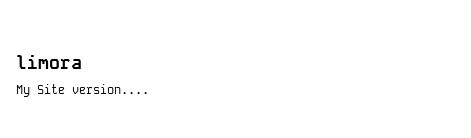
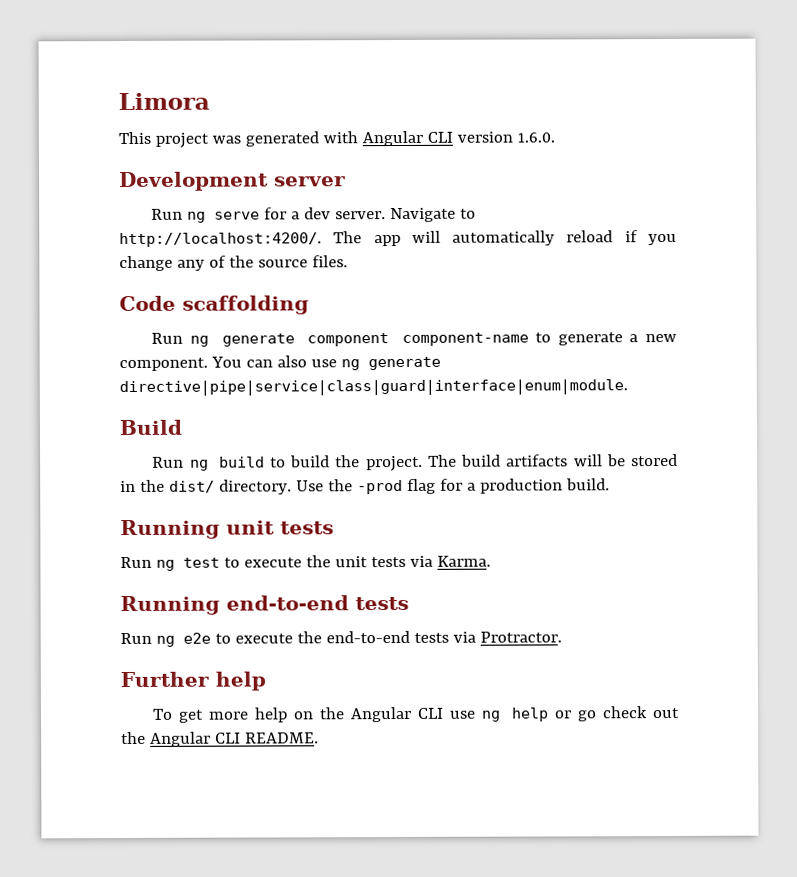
[16,54,82,69] [16,84,149,97] limora // My Site version.... -> [118,92,210,111] [118,130,555,148] [119,171,346,192] [151,207,477,223] [119,230,677,248] [119,255,348,272] [119,295,309,315] [151,332,677,347] [119,355,441,372] [119,379,628,397] [119,419,182,436] [152,453,678,472] [120,478,610,495] [120,519,334,540] [120,555,491,571] [120,595,409,616] [120,630,562,647] [120,671,266,691] [152,706,680,723] [121,731,319,747] Limora // This project was generated with Angular CLI version 1.6.0. // Development server // Run ng serve for a dev server. Navigate to http://localhost:4200/. The app will automatically reload if you change any of the source files. // Code scaffolding // Run ng generate component component-name to generate a new component. You can also use ng generate directive|pipe|service|class|guard|interface|enum|module. // Build // Run ng build to build the project. The build artifacts will be stored in the dist/ directory. Use the -prod flag for a production build. // Running unit tests // Run ng test to execute the unit tests via Karma. // Running end-to-end tests // Run ng e2e to execute the end-to-end tests via Protractor. // Further help // To get more help on the Angular CLI use ng help or go check out the Angular CLI README.

